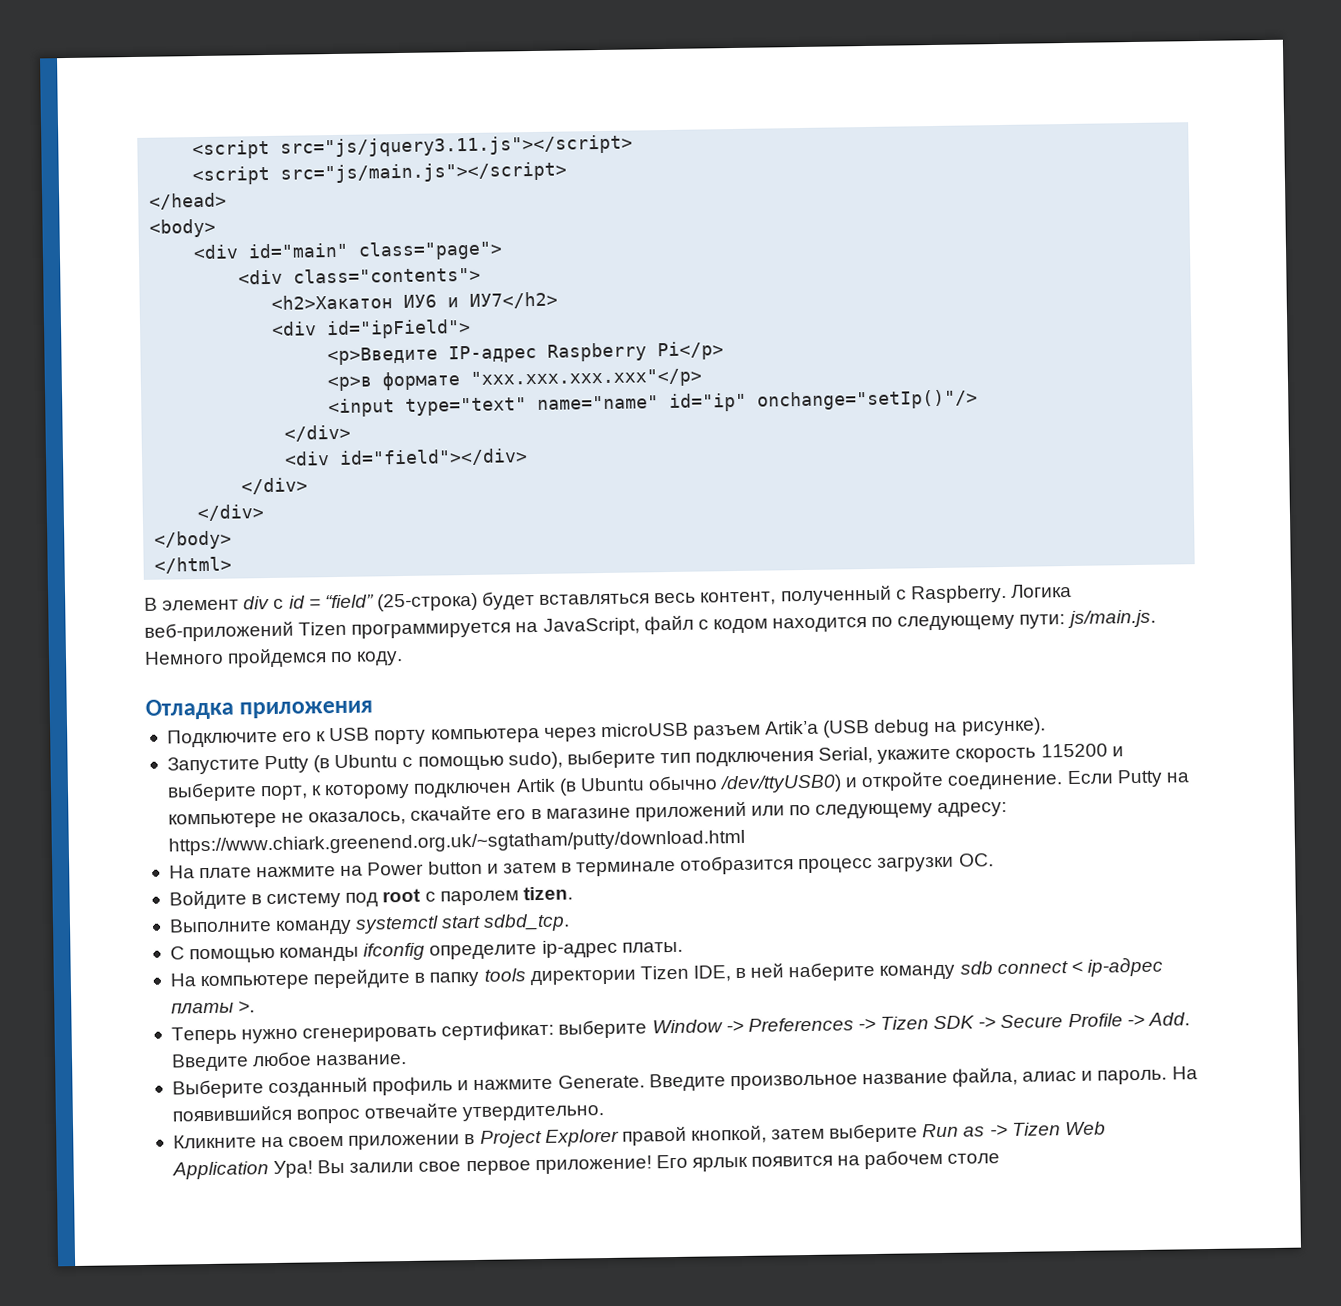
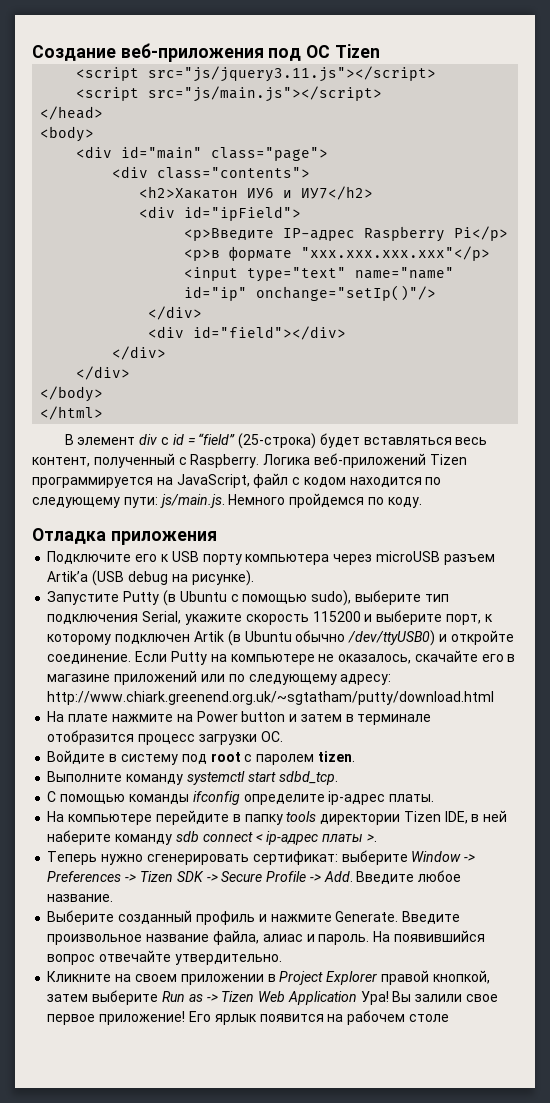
(192, 149) none -> [32,43,380,62] Создание веб-приложения под ОС Tizen //
[167,829,745,856] https://www.chiark.greenend.org.uk/~sgtatham/putty/download.html -> [47,691,495,705] http://www.chiark.greenend.org.uk/~sgtatham/putty/download.html

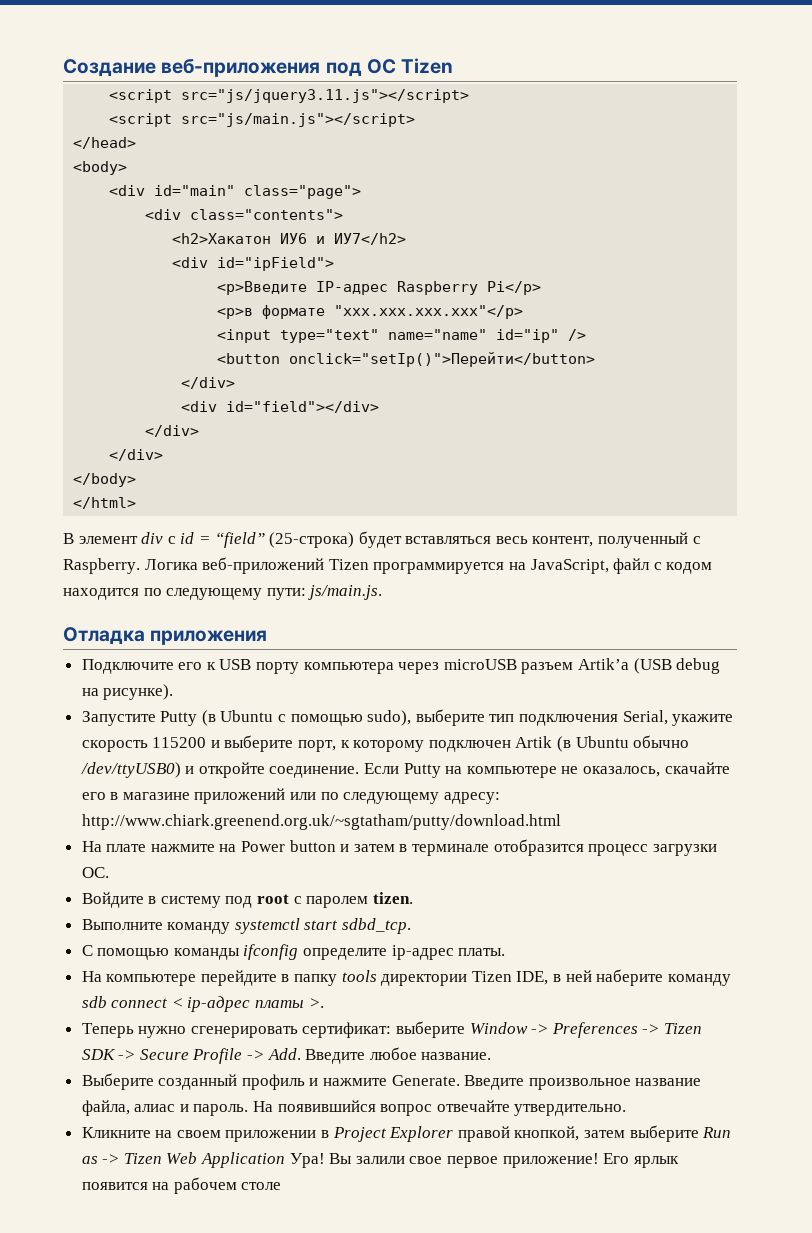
[256,285,437,301] onchange="setIp()"/> -> [568,329,587,341] [217,352,596,367] /> // <button onclick="setIp()">Перейти</button>
[228,493,422,508] Немного пройдемся по коду. -> (383, 592) none

